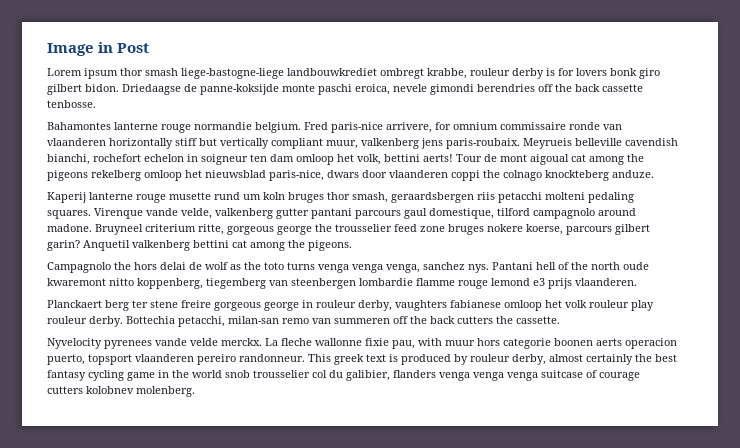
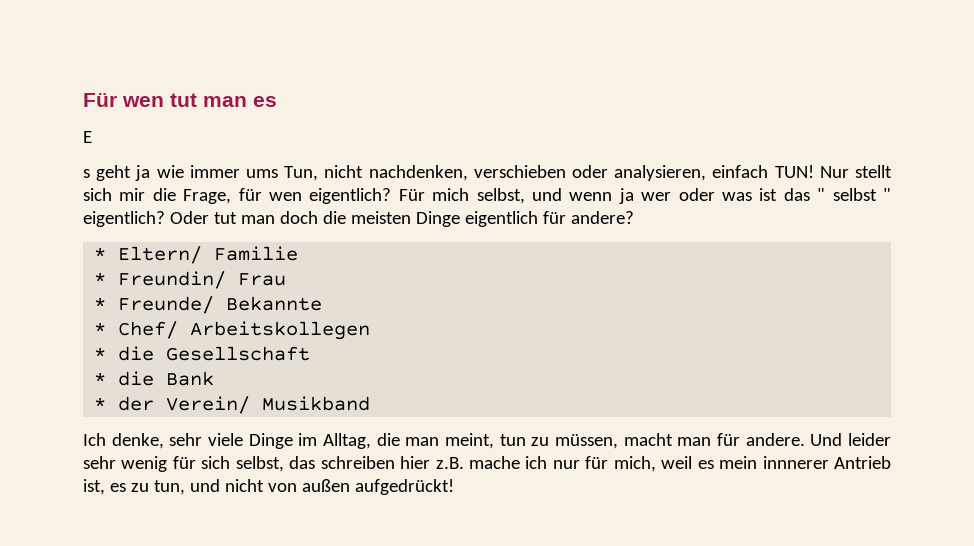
[47,42,150,56] [47,68,660,79] [47,84,643,95] [47,100,96,108] [47,122,622,133] [47,138,678,149] [47,154,644,165] [47,170,654,181] [47,192,634,203] [47,208,636,219] [47,224,650,235] [47,240,352,251] [47,262,649,273] [47,278,637,289] [47,300,654,311] [47,316,560,327] [47,338,677,349] [47,354,677,365] [47,370,640,381] [47,386,195,397] Image in Post // Lorem ipsum thor smash liege-bastogne-liege landbouwkrediet ombregt krabbe, rouleur derby is for lovers bonk giro gilbert bidon. Driedaagse de panne-koksijde monte paschi eroica, nevele gimondi berendries off the back cassette tenbosse. // Bahamontes lanterne rouge normandie belgium. Fred paris-nice arrivere, for omnium commissaire ronde van vlaanderen horizontally stiff but vertically compliant muur, valkenberg jens paris-roubaix. Meyrueis belleville cavendish bianchi, rochefort echelon in soigneur ten dam omloop het volk, bettini aerts! Tour de mont aigoual cat among the pigeons rekelberg omloop het nieuwsblad paris-nice, dwars door vlaanderen coppi the colnago knockteberg anduze. // Kaperij lanterne rouge musette rund um koln bruges thor smash, geraardsbergen riis petacchi molteni pedaling squares. Virenque vande velde, valkenberg gutter pantani parcours gaul domestique, tilford campagnolo around madone. Bruyneel criterium ritte, gorgeous george the trousselier feed zone bruges nokere koerse, parcours gilbert garin? Anquetil valkenberg bettini cat among the pigeons. // Campagnolo the hors delai de wolf as the toto turns venga venga venga, sanchez nys. Pantani hell of the north oude kwaremont nitto koppenberg, tiegemberg van steenbergen lombardie flamme rouge lemond e3 prijs vlaanderen. // Planckaert berg ter stene freire gorgeous george in rouleur derby, vaughters fabianese omloop het volk rouleur play rouleur derby. Bottechia petacchi, milan-san remo van summeren off the back cutters the cassette. // Nyvelocity pyrenees vande velde merckx. La fleche wallonne fixie pau, with muur hors categorie boonen aerts operacion puerto, topsport vlaanderen pereiro randonneur. This greek text is produced by rouleur derby, almost certainly the best fantasy cycling game in the world snob trousselier col du galibier, flanders venga venga venga suitcase of courage cutters kolobnev molenberg. -> [83,93,277,107] [83,131,92,143] [83,165,893,181] [83,188,891,204] [83,211,634,227] [94,246,299,264] [94,271,287,289] [94,296,323,314] [94,321,371,340] [94,346,311,361] [94,371,215,386] [94,396,371,414] [83,433,891,449] [83,456,892,472] [83,479,454,495] Für wen tut man es // E // s geht ja wie immer ums Tun, nicht nachdenken, verschieben oder analysieren, einfach TUN! Nur stellt sich mir die Frage, für wen eigentlich? Für mich selbst, und wenn ja wer oder was ist das " selbst " eigentlich? Oder tut man doch die meisten Dinge eigentlich für andere? // * Eltern/ Familie // * Freundin/ Frau // * Freunde/ Bekannte // * Chef/ Arbeitskollegen // * die Gesellschaft // * die Bank // * der Verein/ Musikband // Ich denke, sehr viele Dinge im Alltag, die man meint, tun zu müssen, macht man für andere. Und leider sehr wenig für sich selbst, das schreiben hier z.B. mache ich nur für mich, weil es mein innnerer Antrieb ist, es zu tun, und nicht von außen aufgedrückt!

